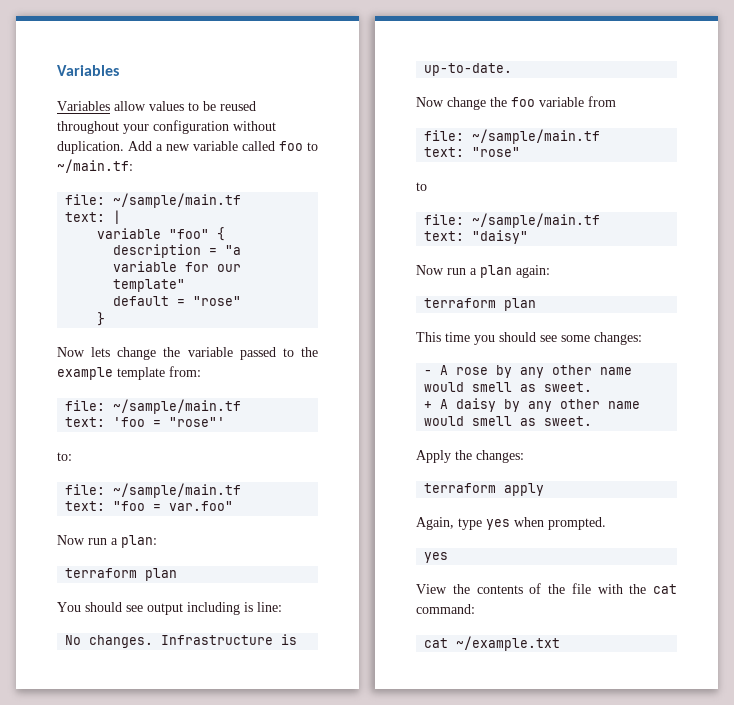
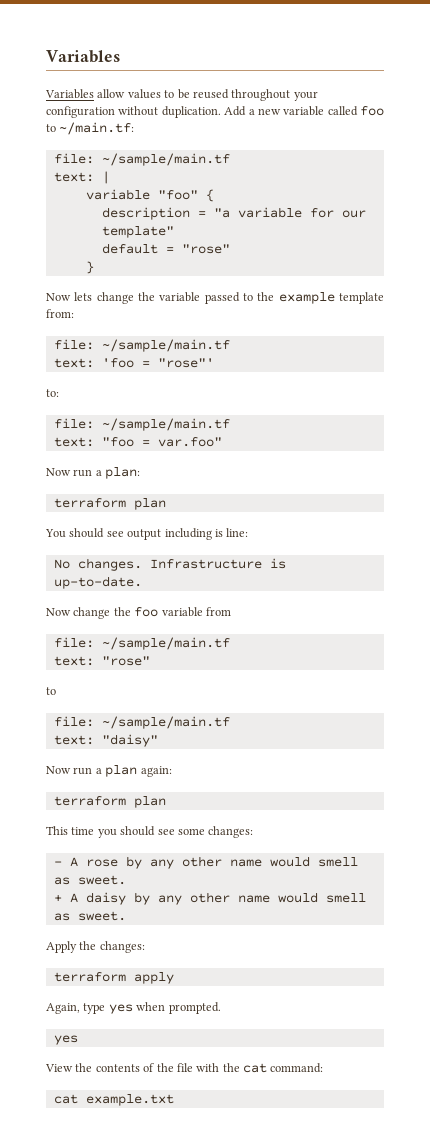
[456,636,561,651] ~/example.txt -> [85,1094,174,1106] example.txt

